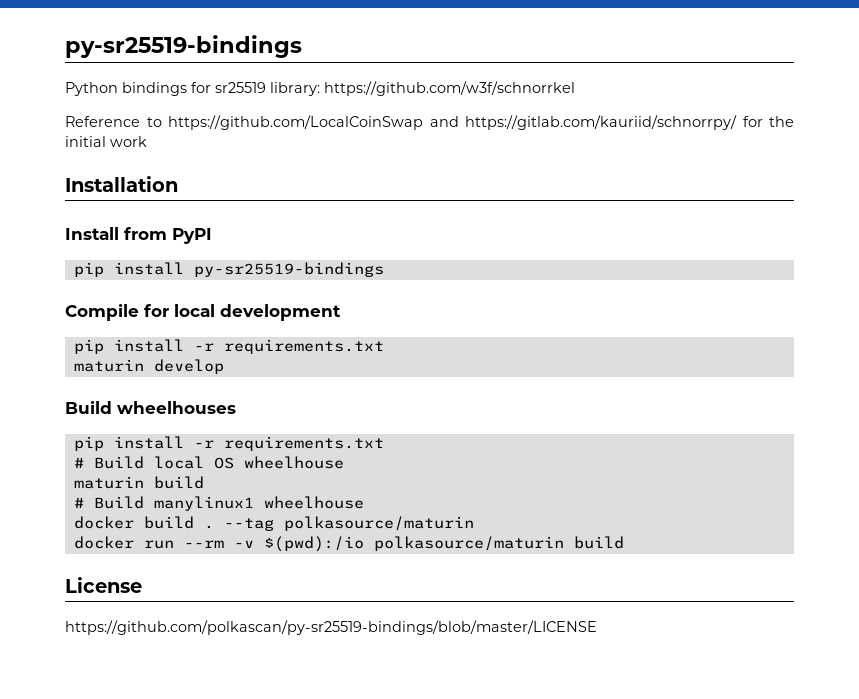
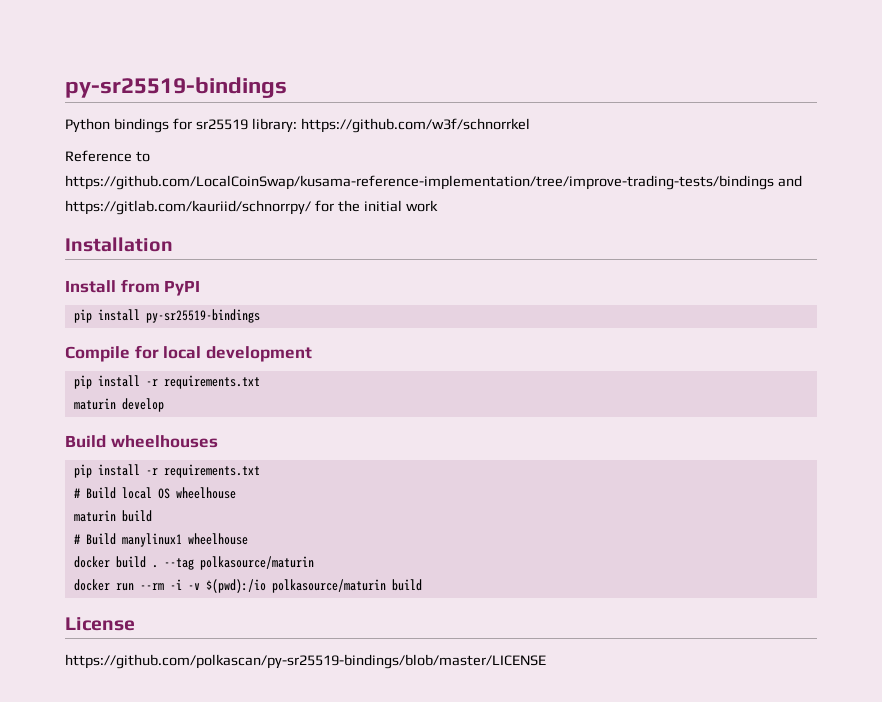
[168,115,423,130] https://github.com/LocalCoinSwap -> [65,175,774,190] https://github.com/LocalCoinSwap/kusama-reference-implementation/tree/improve-trading-tests/bindings
(224, 544) none -> [169,579,182,590] -i

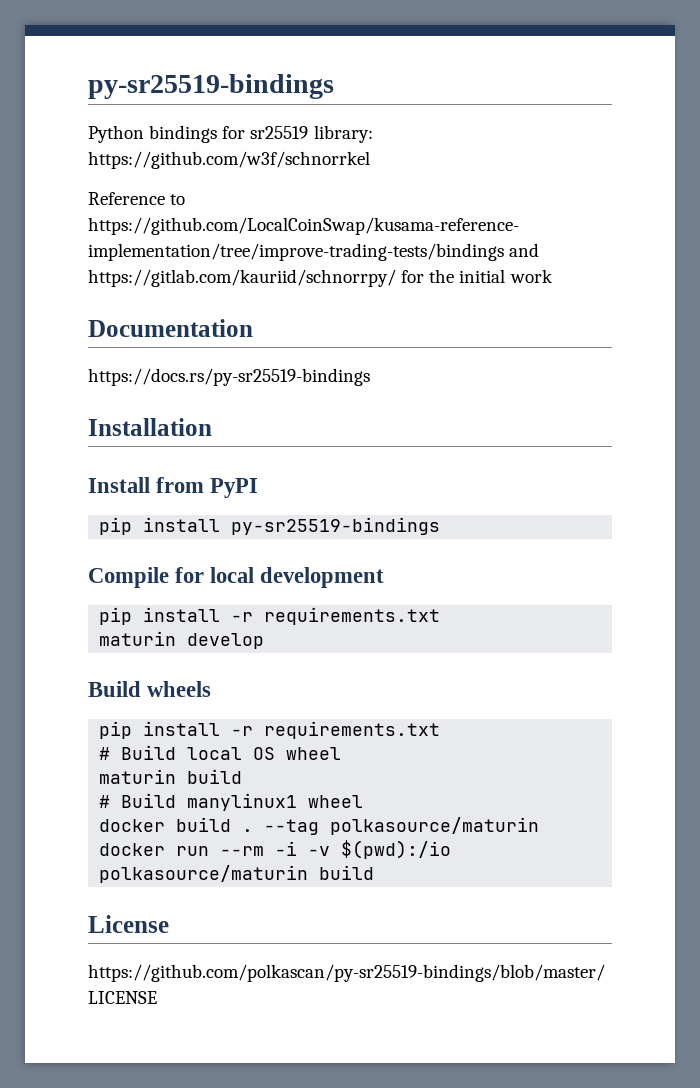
(438, 206) none -> [88,319,253,337] [88,368,370,386] // Documentation // https://docs.rs/py-sr25519-bindings
[110,435,218,448] wheelhouses -> [147,681,212,697] wheels
[175,487,236,499] wheelhouse -> [286,747,342,760] wheel
[187,533,248,545] wheelhouse -> [308,795,364,808] wheel

